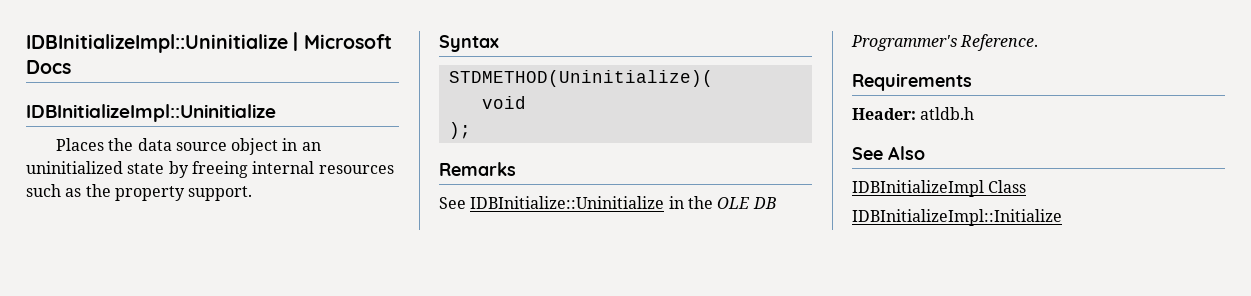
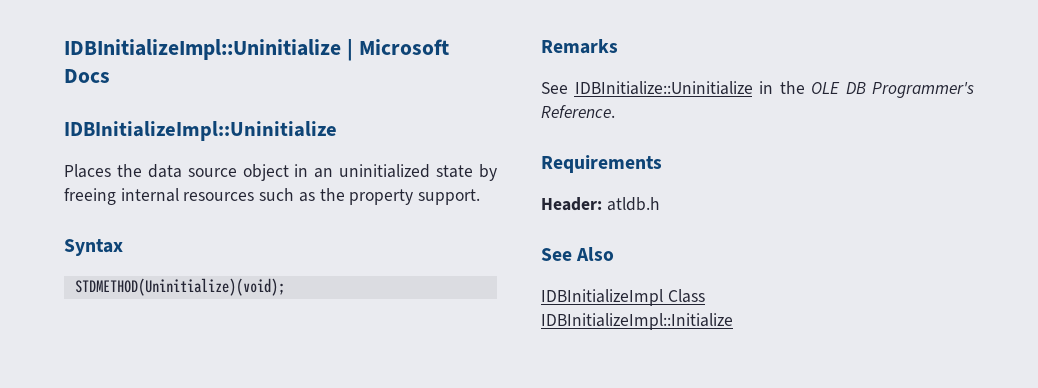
[448,70,713,87] [481,96,526,109] [448,122,471,139] STDMETHOD(Uninitialize)( // void // ); -> [74,278,285,296] STDMETHOD(Uninitialize)(void);

